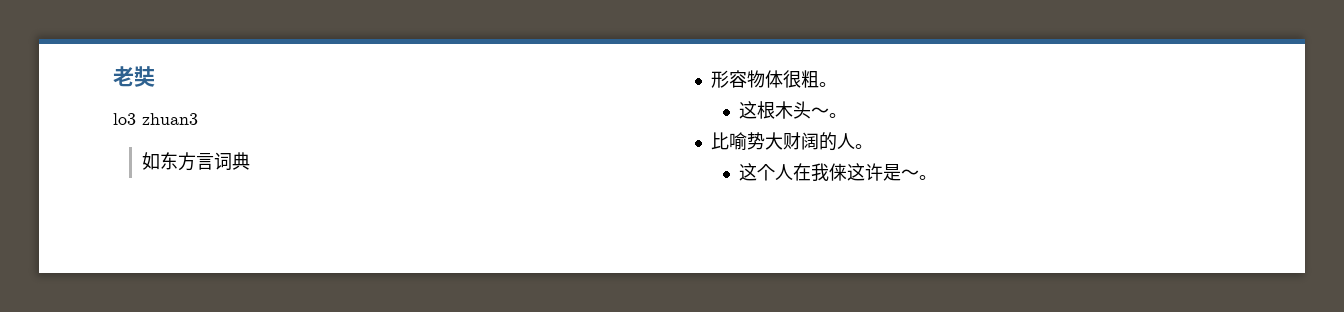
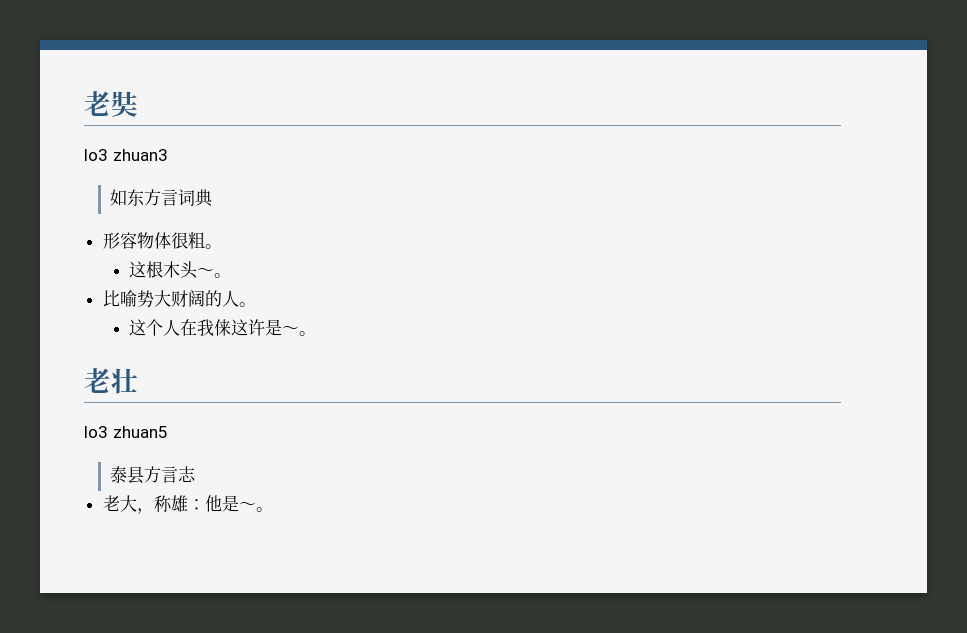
(938, 177) none -> [84,368,138,394] [84,426,168,438] [110,466,197,484] [102,495,273,514] // 老壮 // lo3 zhuan5 // 泰县方言志 // 老大，称雄：他是～。

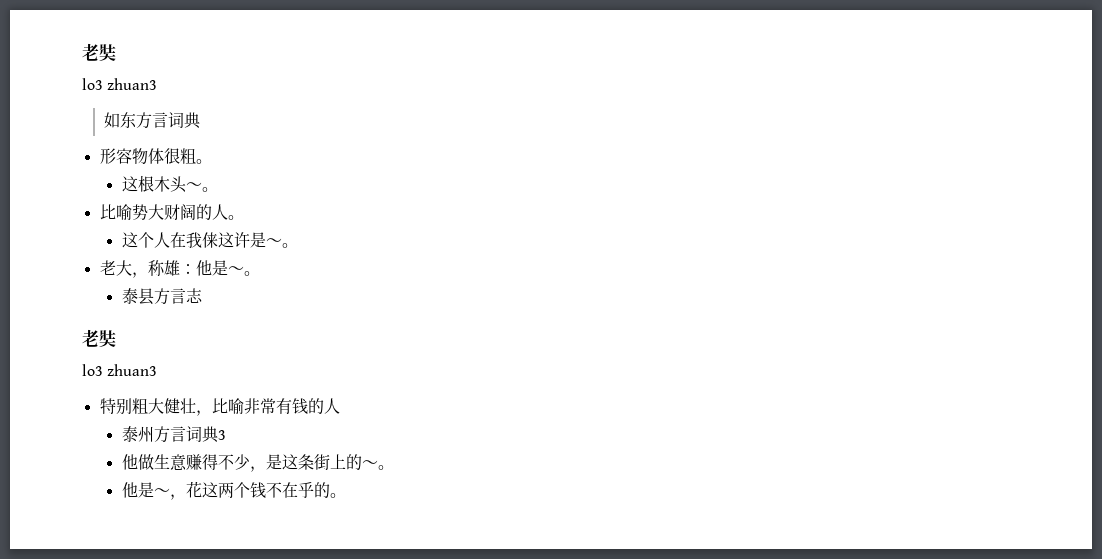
[84,368,138,394] [84,426,168,438] [110,466,197,484] // 老壮 // lo3 zhuan5 // 泰县方言志 -> (298, 245) none
(273, 509) none -> [121,288,203,305] [82,329,116,347] [82,364,158,376] [99,398,340,416] [121,426,226,443] [121,454,394,472] [121,481,346,500] // 泰县方言志 // 老奘 // lo3 zhuan3 // 特别粗大健壮，比喻非常有钱的人 // 泰州方言词典3 // 他做生意赚得不少，是这条街上的～。 // 他是～，花这两个钱不在乎的。

